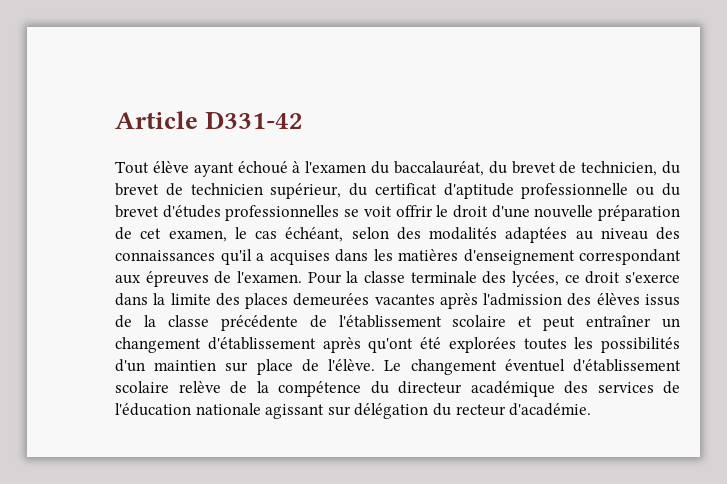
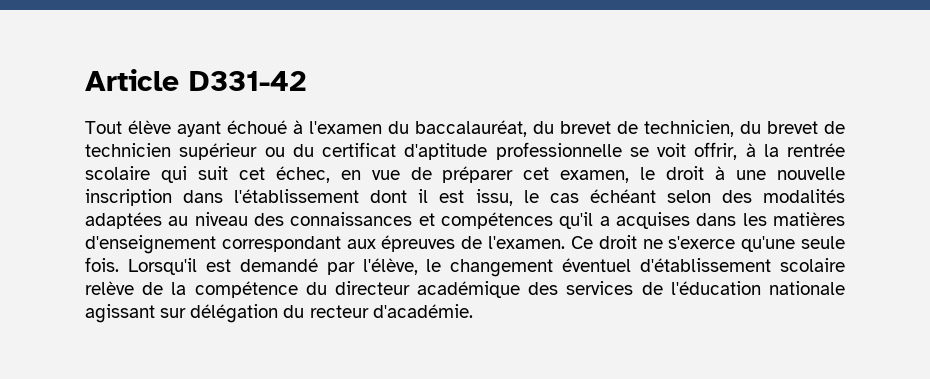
[270,183,342,199] supérieur, -> [179,143,285,160] supérieur ou
[636,183,680,196] [115,205,680,221] [115,227,344,242] ou du brevet d'études professionnelles se voit offrir le droit d'une nouvelle préparation de cet examen, le cas échéant, -> [629,142,845,160] [85,166,845,183] [85,189,656,206] se voit offrir, à la rentrée scolaire qui suit cet échec, en vue de préparer cet examen, le droit à une nouvelle inscription dans l'établissement dont il est issu, le cas échéant
(215, 255) none -> [418,212,553,229] et compétences
[307,271,680,287] [115,293,680,309] [115,315,680,331] [115,337,680,353] [115,359,402,375] Pour la classe terminale des lycées, ce droit s'exerce dans la limite des places demeurées vacantes après l'admission des élèves issus de la classe précédente de l'établissement scolaire et peut entraîner un changement d'établissement après qu'ont été explorées toutes les possibilités d'un maintien sur place de l'élève. Le -> [570,235,846,252] [85,257,442,275] Ce droit ne s'exerce qu'une seule fois. Lorsqu'il est demandé par l'élève, le

